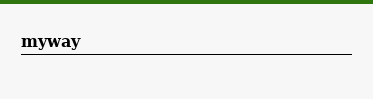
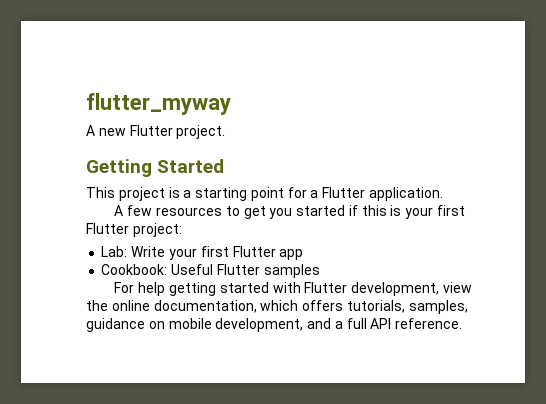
[21,38,81,50] myway -> [86,93,231,115] [86,125,226,139] [86,159,225,177] [86,187,444,201] [114,205,465,219] [86,223,182,237] [101,246,304,260] [101,264,320,278] [114,282,472,296] [86,300,468,314] [86,318,463,332] flutter_myway // A new Flutter project. // Getting Started // This project is a starting point for a Flutter application. // A few resources to get you started if this is your first Flutter project: // Lab: Write your first Flutter app // Cookbook: Useful Flutter samples // For help getting started with Flutter development, view the online documentation, which offers tutorials, samples, guidance on mobile development, and a full API reference.

